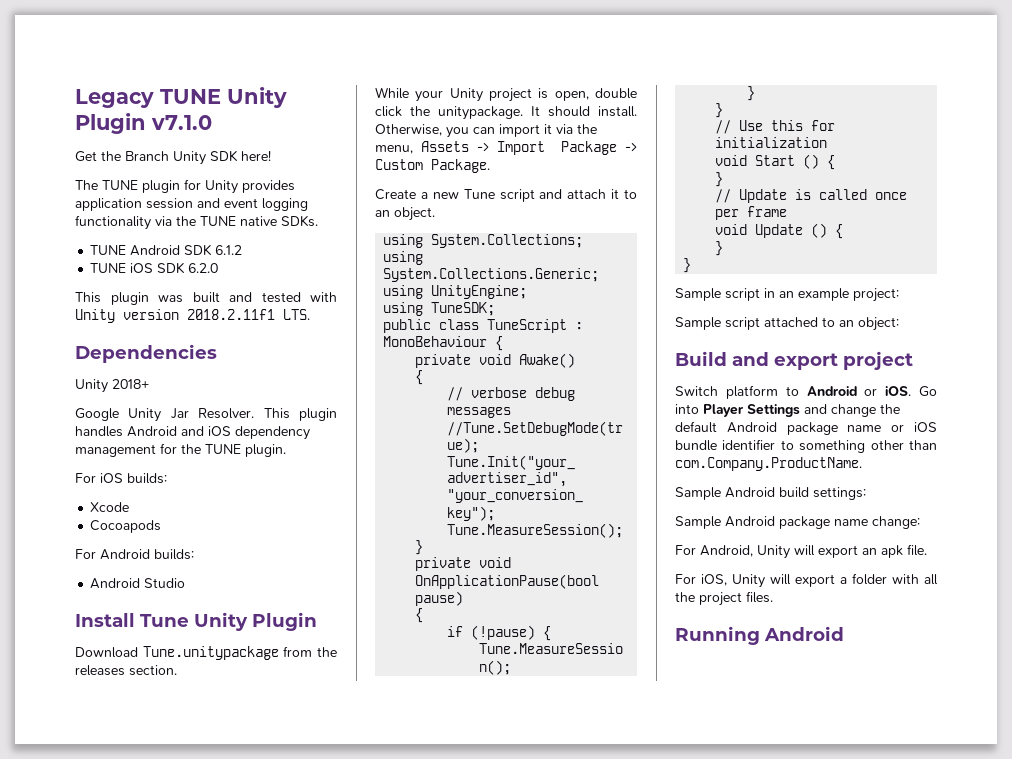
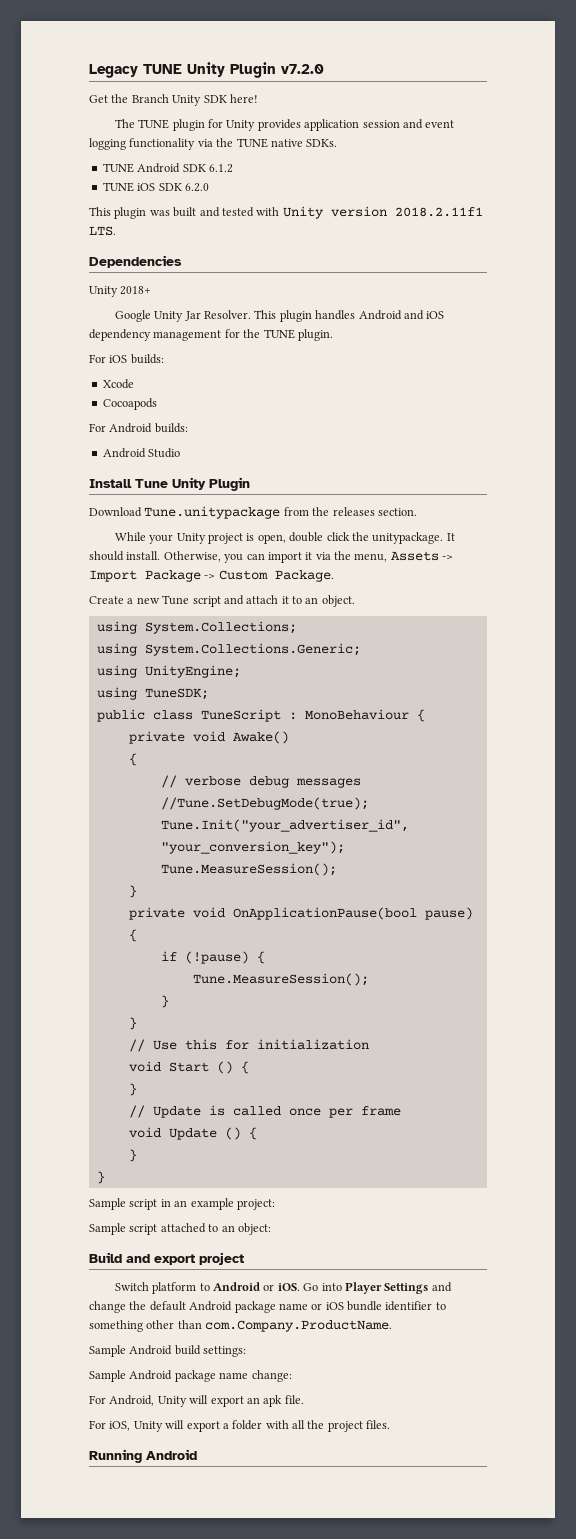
[151,115,212,130] v7.1.0 -> [281,64,324,74] v7.2.0

